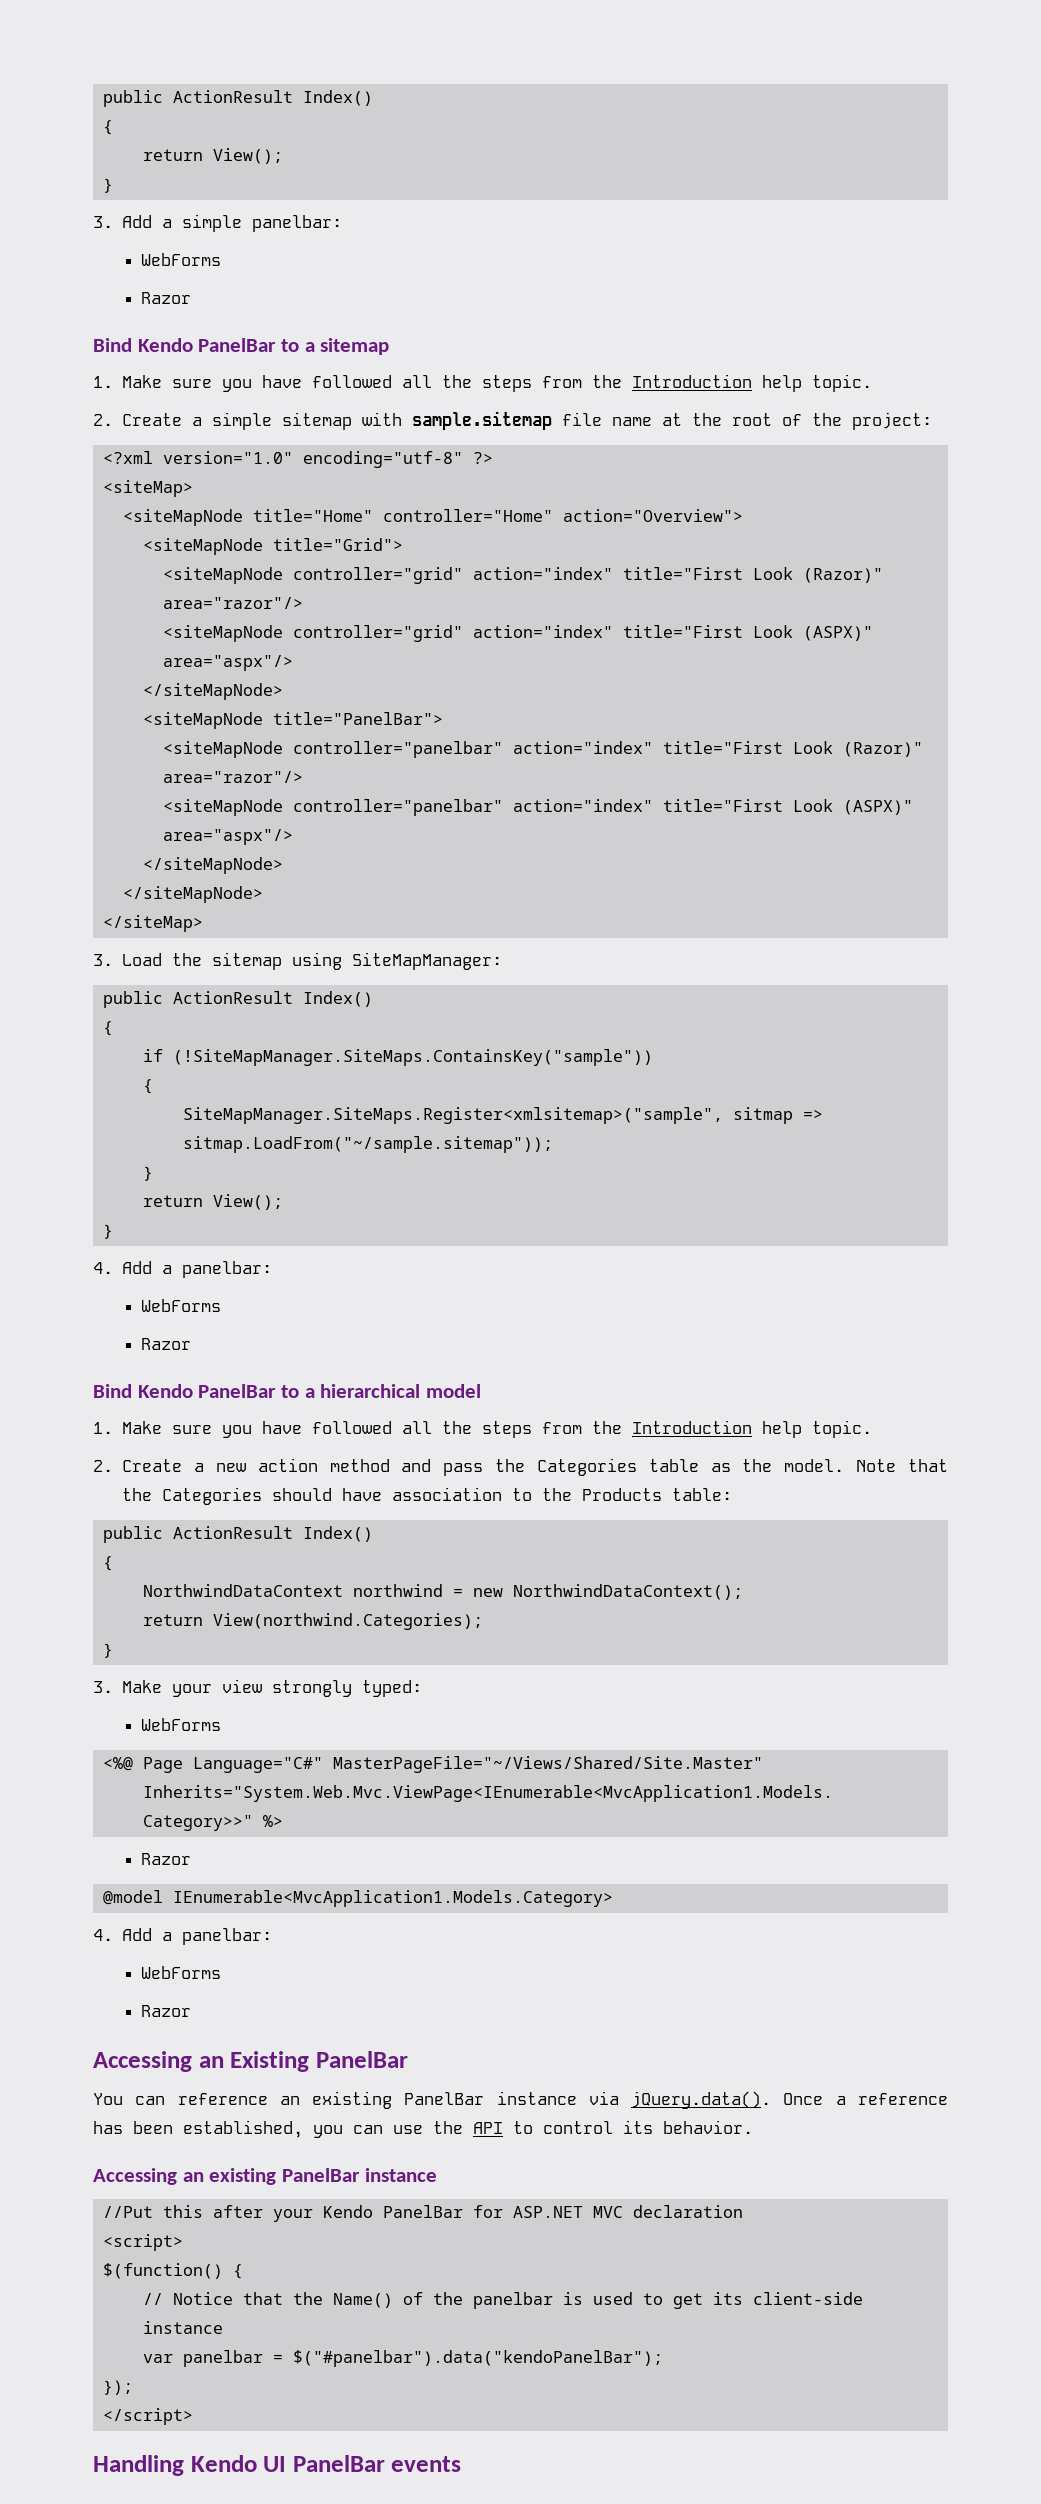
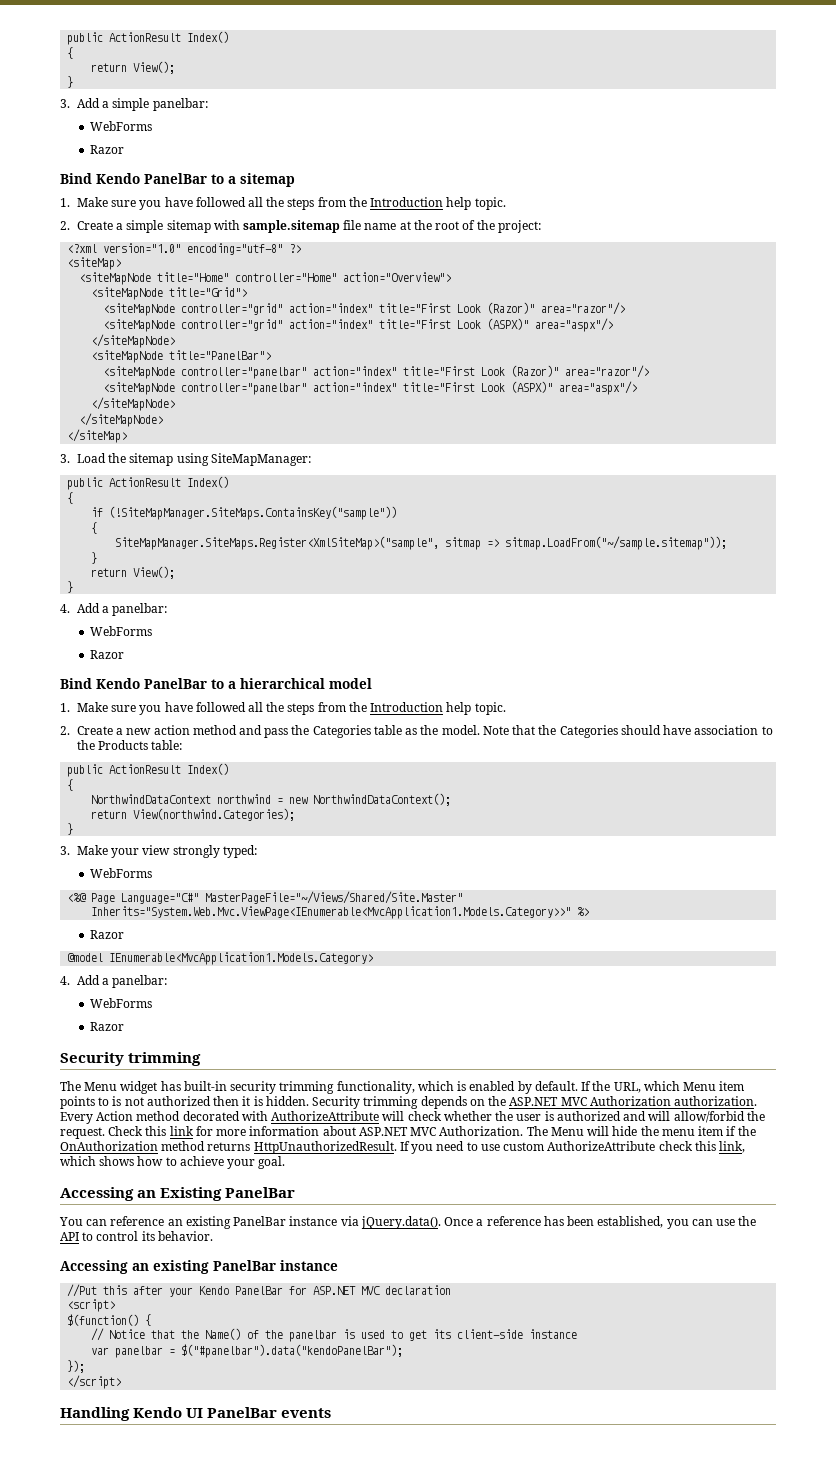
[183,1107,724,1124] SiteMapManager.SiteMaps.Register<xmlsitemap>("sample", -> [115,536,440,550] SiteMapManager.SiteMaps.Register<XmlSiteMap>("sample",
(191, 2011) none -> [60,1052,202,1066] [60,1081,745,1094] [60,1096,758,1109] [60,1111,765,1124] [60,1126,756,1139] [60,1141,746,1154] [60,1156,286,1169] // Security trimming // The Menu widget has built-in security trimming functionality, which is enabled by default. If the URL, which Menu item points to is not authorized then it is hidden. Security trimming depends on the ASP.NET MVC Authorization authorization. Every Action method decorated with AuthorizeAttribute will check whether the user is authorized and will allow/forbid the request. Check this link for more information about ASP.NET MVC Authorization. The Menu will hide the menu item if the OnAuthorization method returns HttpUnauthorizedResult. If you need to use custom AuthorizeAttribute check this link, which shows how to achieve your goal.

